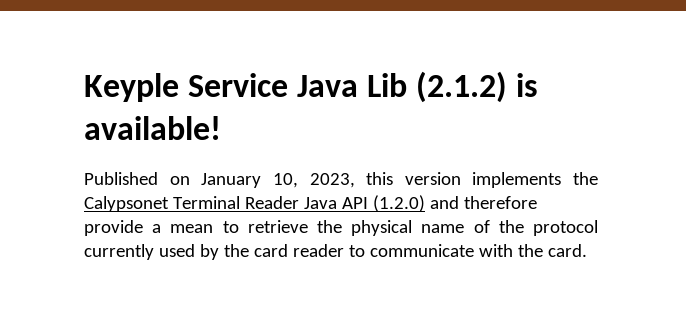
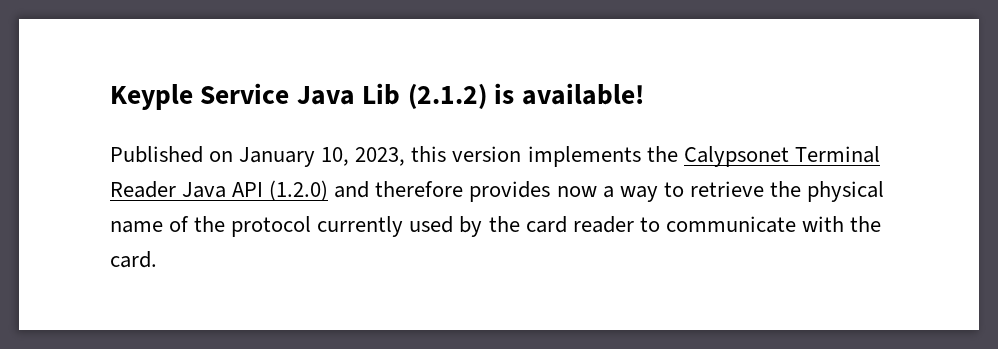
[84,220,214,236] provide a mean -> [469,181,658,202] provides now a way

